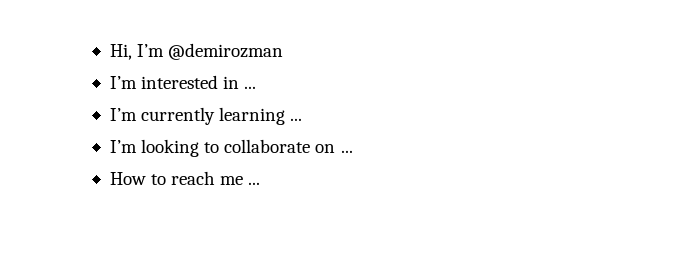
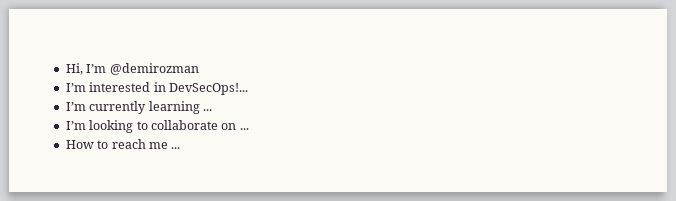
[244,86,257,89] ... -> [168,83,248,95] DevSecOps!...

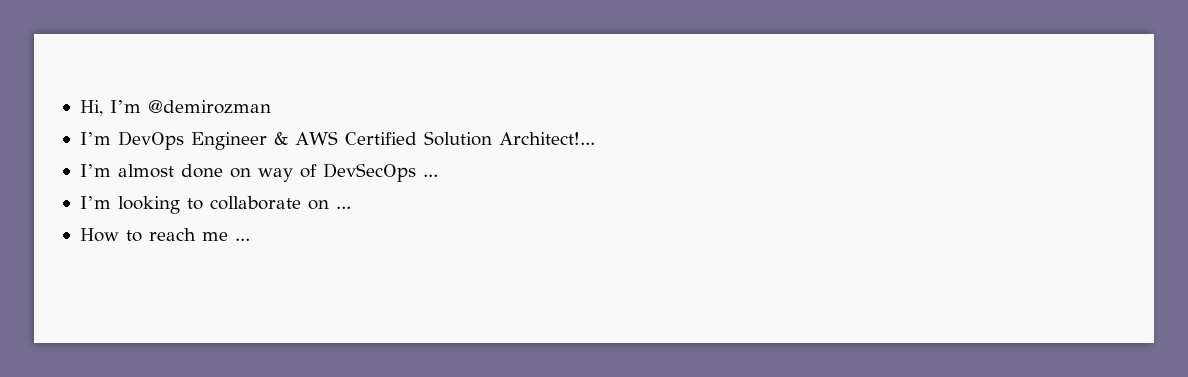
[89,82,248,95] [65,101,200,114] interested in DevSecOps!... // I’m currently learning -> [117,131,595,150] [79,163,416,182] DevOps Engineer & AWS Certified Solution Architect!... // I’m almost done on way of DevSecOps

